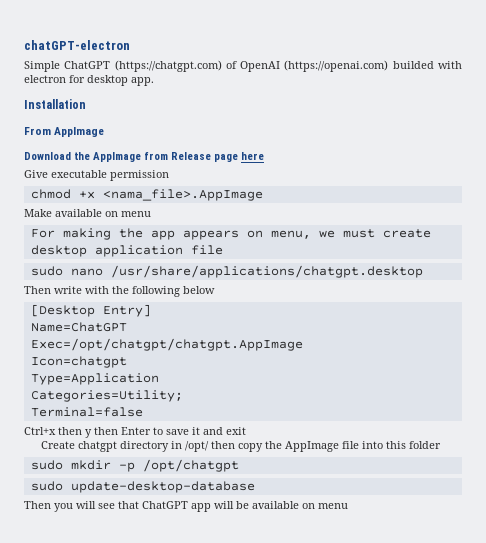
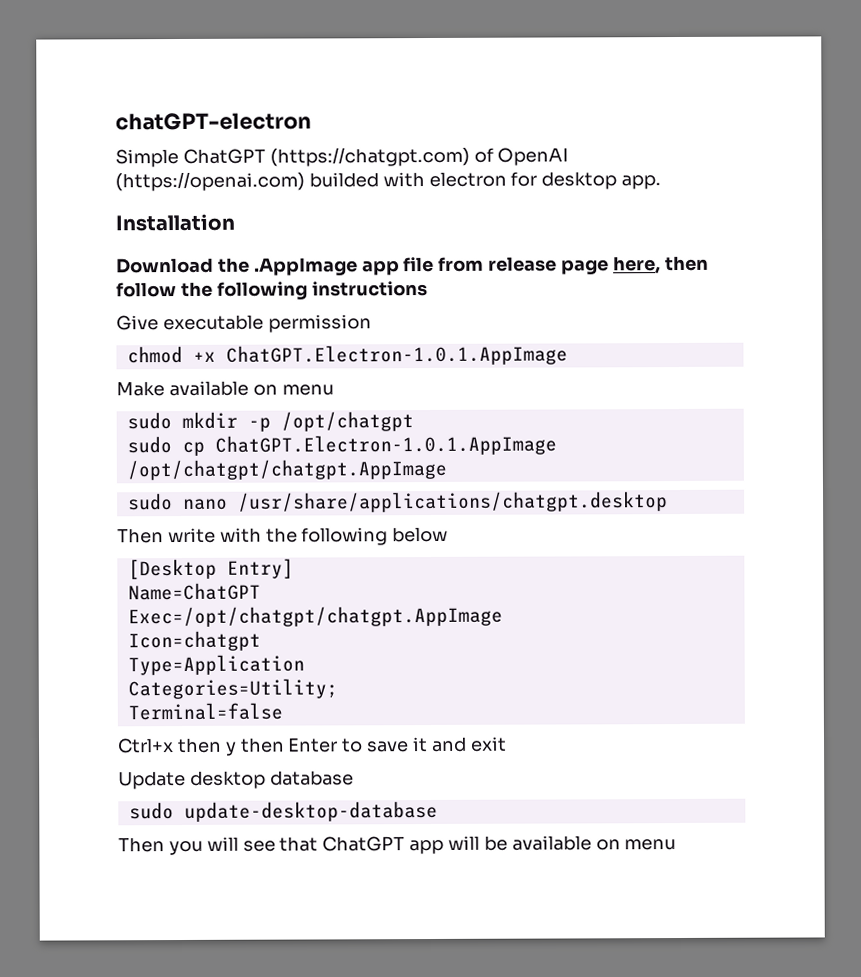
[24,127,105,137] // From AppImage -> (235, 222) none
[93,152,264,162] AppImage from Release page here -> [253,255,709,276] [116,281,428,300] .AppImage app file from release page here, then follow the following instructions
[102,189,263,201] <nama_file>.AppImage -> [225,344,568,366] ChatGPT.Electron-1.0.1.AppImage
[30,228,431,240] [30,245,223,257] For making the app appears on menu, we must create desktop application file -> [126,411,414,432] [126,434,557,456] [126,458,447,481] sudo mkdir -p /opt/chatgpt // sudo cp ChatGPT.Electron-1.0.1.AppImage /opt/chatgpt/chatgpt.AppImage
[41,441,442,452] [30,459,239,472] Create chatgpt directory in /opt/ then copy the AppImage file into this folder // sudo mkdir -p /opt/chatgpt -> [118,770,354,790] Update desktop database

